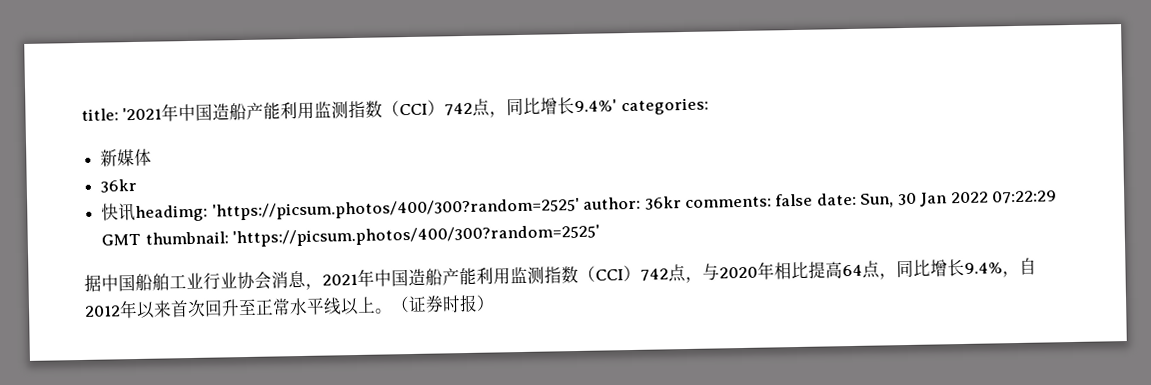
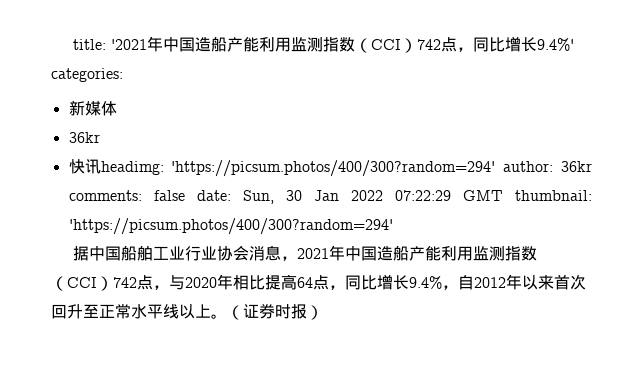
[211,197,580,221] 'https://picsum.photos/400/300?random=2525' -> [171,160,496,177] 'https://picsum.photos/400/300?random=294'
[232,224,601,248] 'https://picsum.photos/400/300?random=2525' -> [68,218,393,235] 'https://picsum.photos/400/300?random=294'

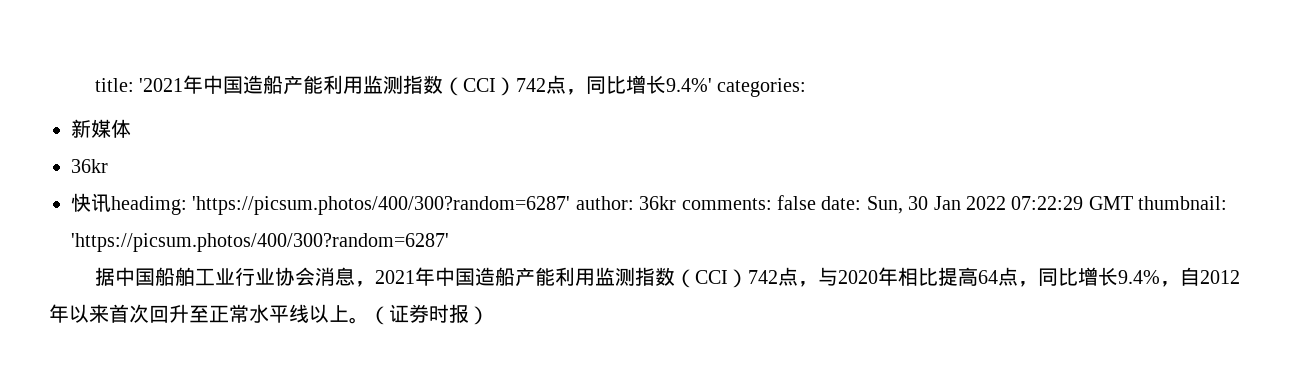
[171,160,496,177] 'https://picsum.photos/400/300?random=294' -> [192,196,571,215] 'https://picsum.photos/400/300?random=6287'
[68,218,393,235] 'https://picsum.photos/400/300?random=294' -> [71,233,449,252] 'https://picsum.photos/400/300?random=6287'

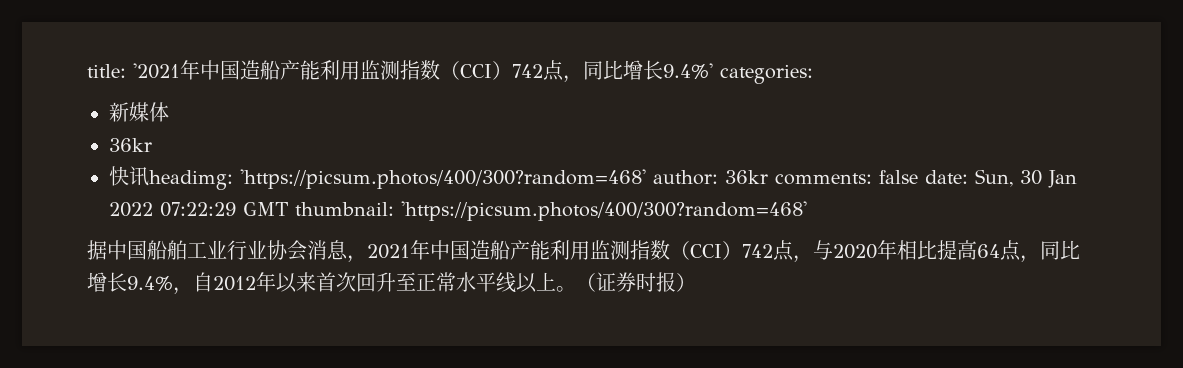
[192,196,571,215] 'https://picsum.photos/400/300?random=6287' -> [240,169,646,189] 'https://picsum.photos/400/300?random=468'
[71,233,449,252] 'https://picsum.photos/400/300?random=6287' -> [401,201,807,221] 'https://picsum.photos/400/300?random=468'

